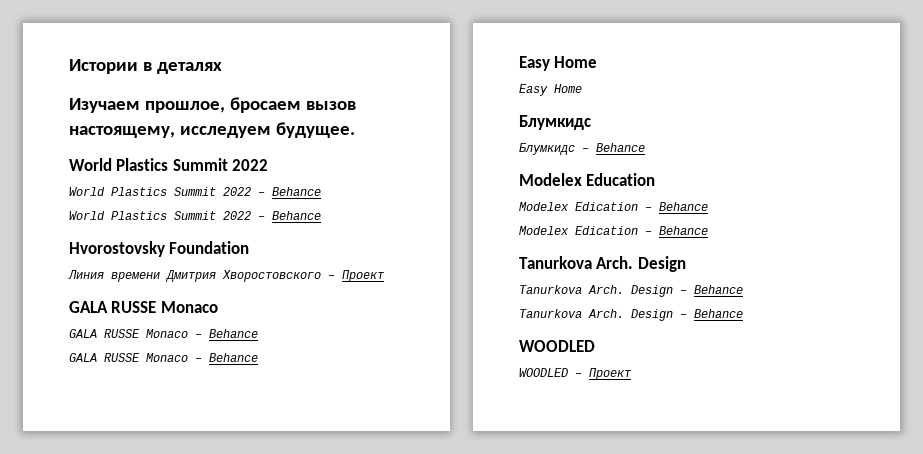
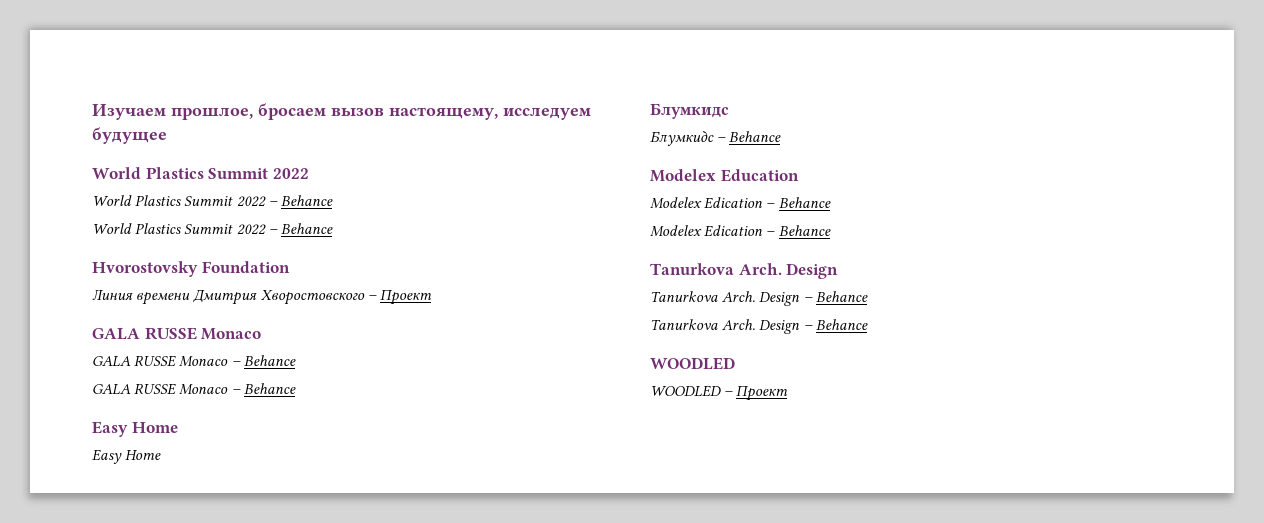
[69,59,223,74] Истории в деталях // -> (92, 112) none
[276,122,356,138] будущее. -> [92,127,167,144] будущее

